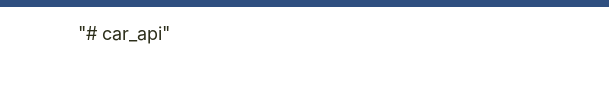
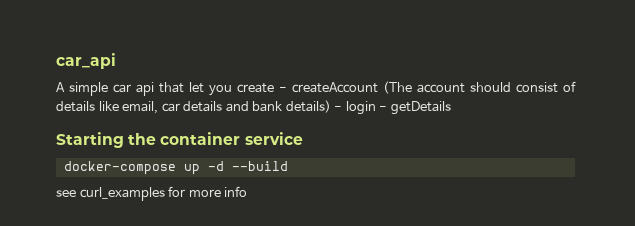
[78,26,170,44] "# car_api" -> [56,53,116,69] [56,81,576,96] [56,100,451,115] [56,132,303,148] [63,161,288,175] [56,186,248,201] car_api // A simple car api that let you create - createAccount (The account should consist of details like email, car details and bank details) - login - getDetails // Starting the container service // docker-compose up -d --build // see curl_examples for more info

